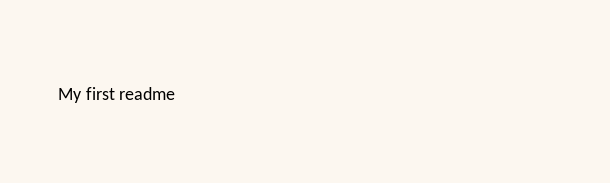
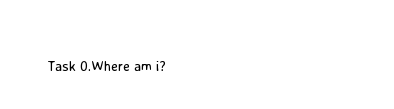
[58,87,176,103] My first readme -> [47,61,166,71] Task 0.Where am i?

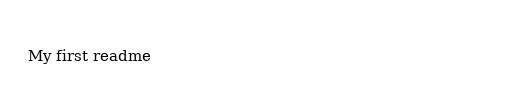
[47,61,166,71] Task 0.Where am i? -> [28,49,151,64] My first readme

